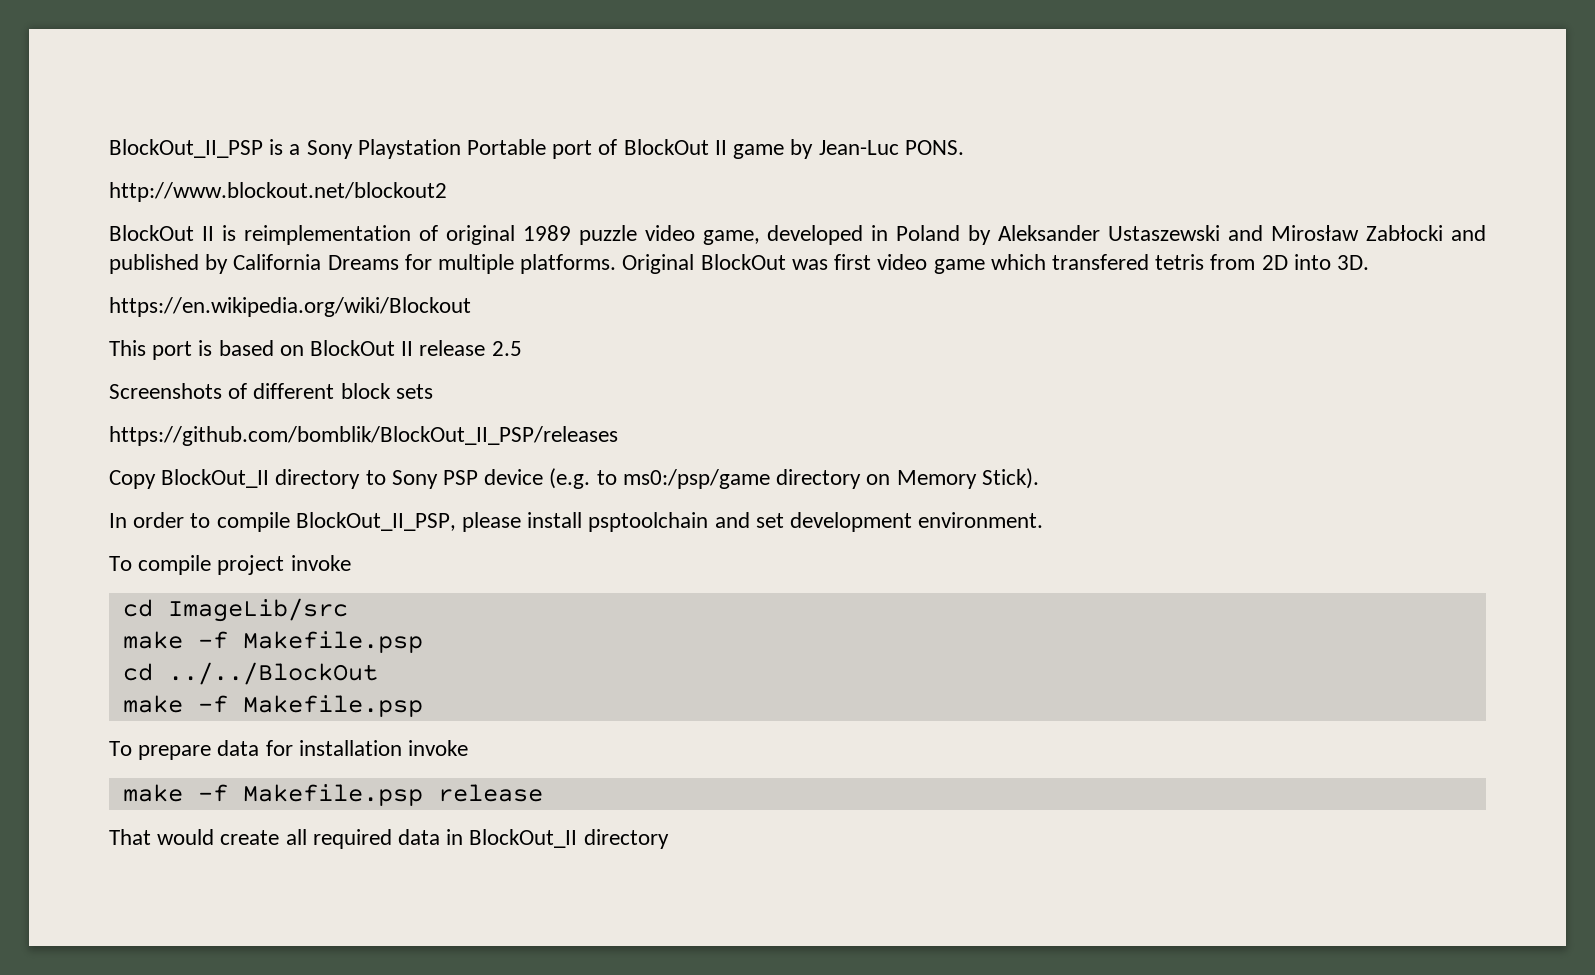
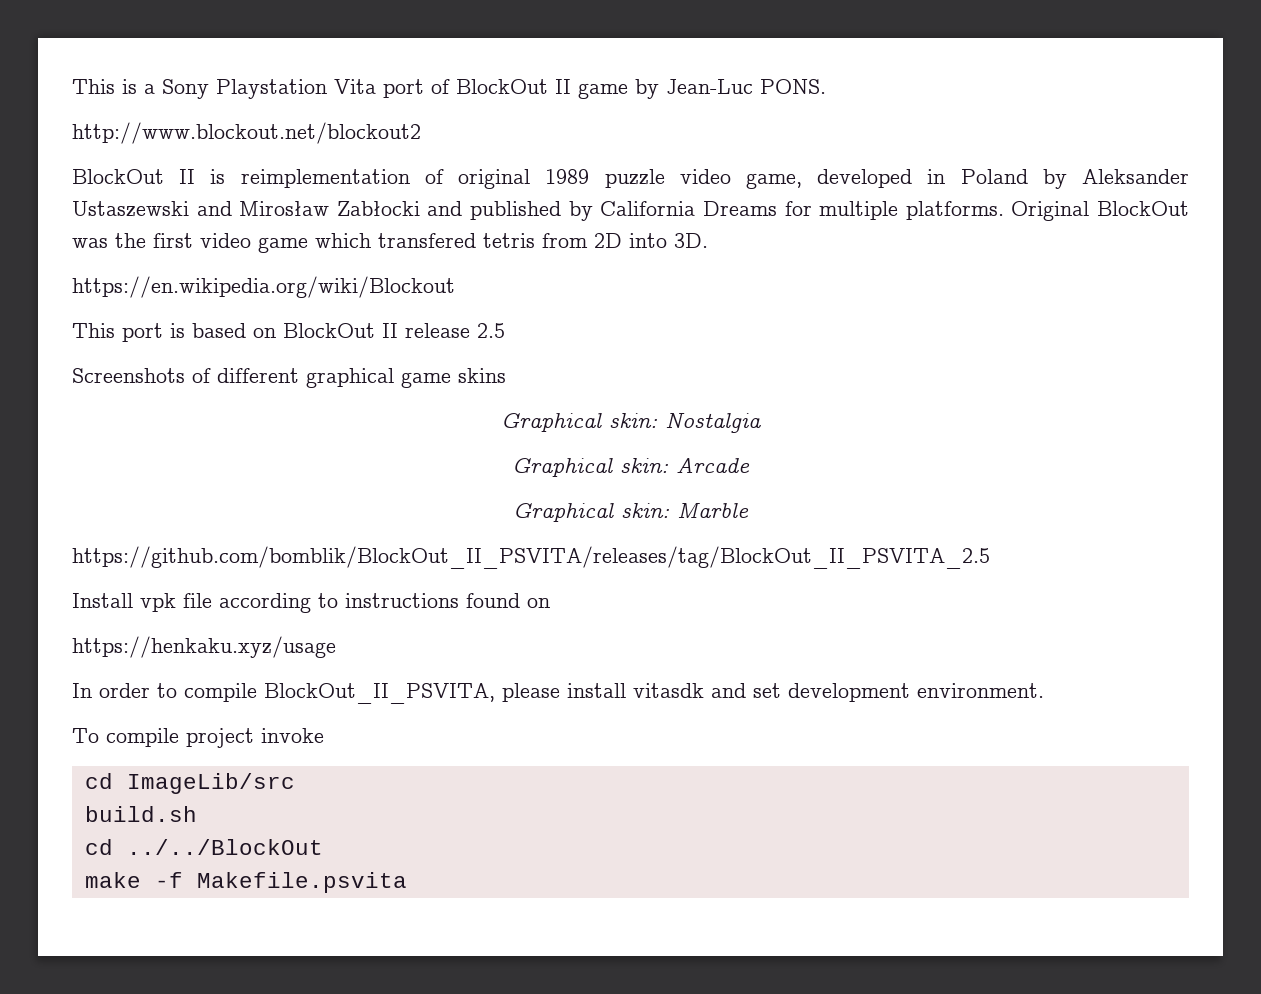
[109,139,263,158] BlockOut_II_PSP -> [72,79,115,94] This
[467,139,547,155] Portable -> [334,79,376,94] Vita
(828, 264) none -> [115,233,146,248] the
[340,383,433,399] [109,426,618,446] [109,468,1039,489] block sets // https://github.com/bomblik/BlockOut_II_PSP/releases // Copy BlockOut_II directory to Sony PSP device (e.g. to ms0:/psp/game directory on Memory Stick). -> [306,368,506,388] [501,412,761,433] [512,458,750,477] [513,502,749,522] [72,546,990,569] [72,593,550,613] [72,636,336,658] graphical game skins // Graphical skin: Nostalgia // Graphical skin: Arcade // Graphical skin: Marble // https://github.com/bomblik/BlockOut_II_PSVITA/releases/tag/BlockOut_II_PSVITA_2.5 // Install vpk file according to instructions found on // https://henkaku.xyz/usage
[295,512,456,531] BlockOut_II_PSP, -> [264,683,495,704] BlockOut_II_PSVITA,
[588,512,709,532] psptoolchain -> [633,683,704,698] vitasdk
[122,631,423,653] make -f Makefile.psp -> [84,806,197,822] build.sh
[242,695,423,717] [109,740,469,760] [122,784,543,806] [109,829,669,849] Makefile.psp // To prepare data for installation invoke // make -f Makefile.psp release // That would create all required data in BlockOut_II directory -> [196,872,407,893] Makefile.psvita

